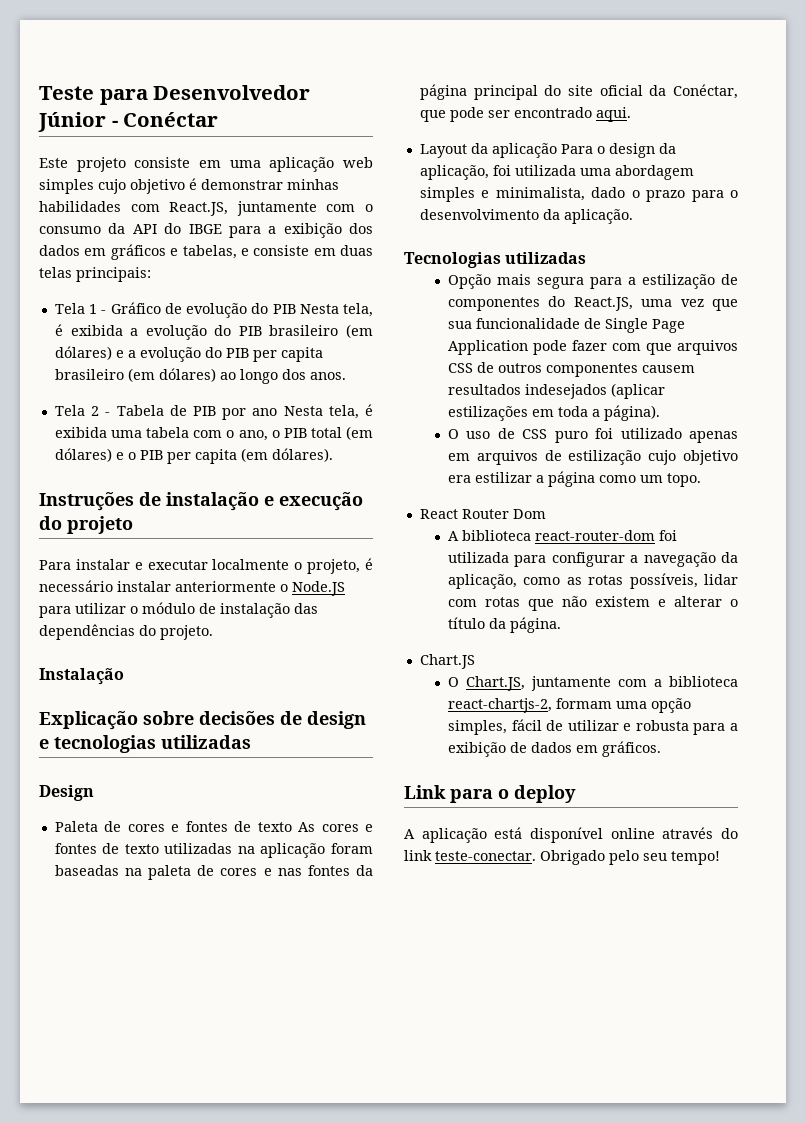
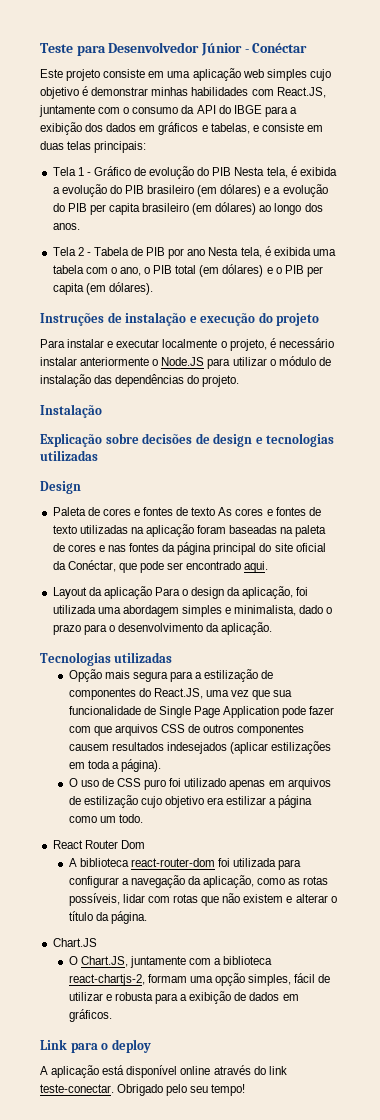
[666,473,701,487] topo. -> [118,814,143,823] todo.

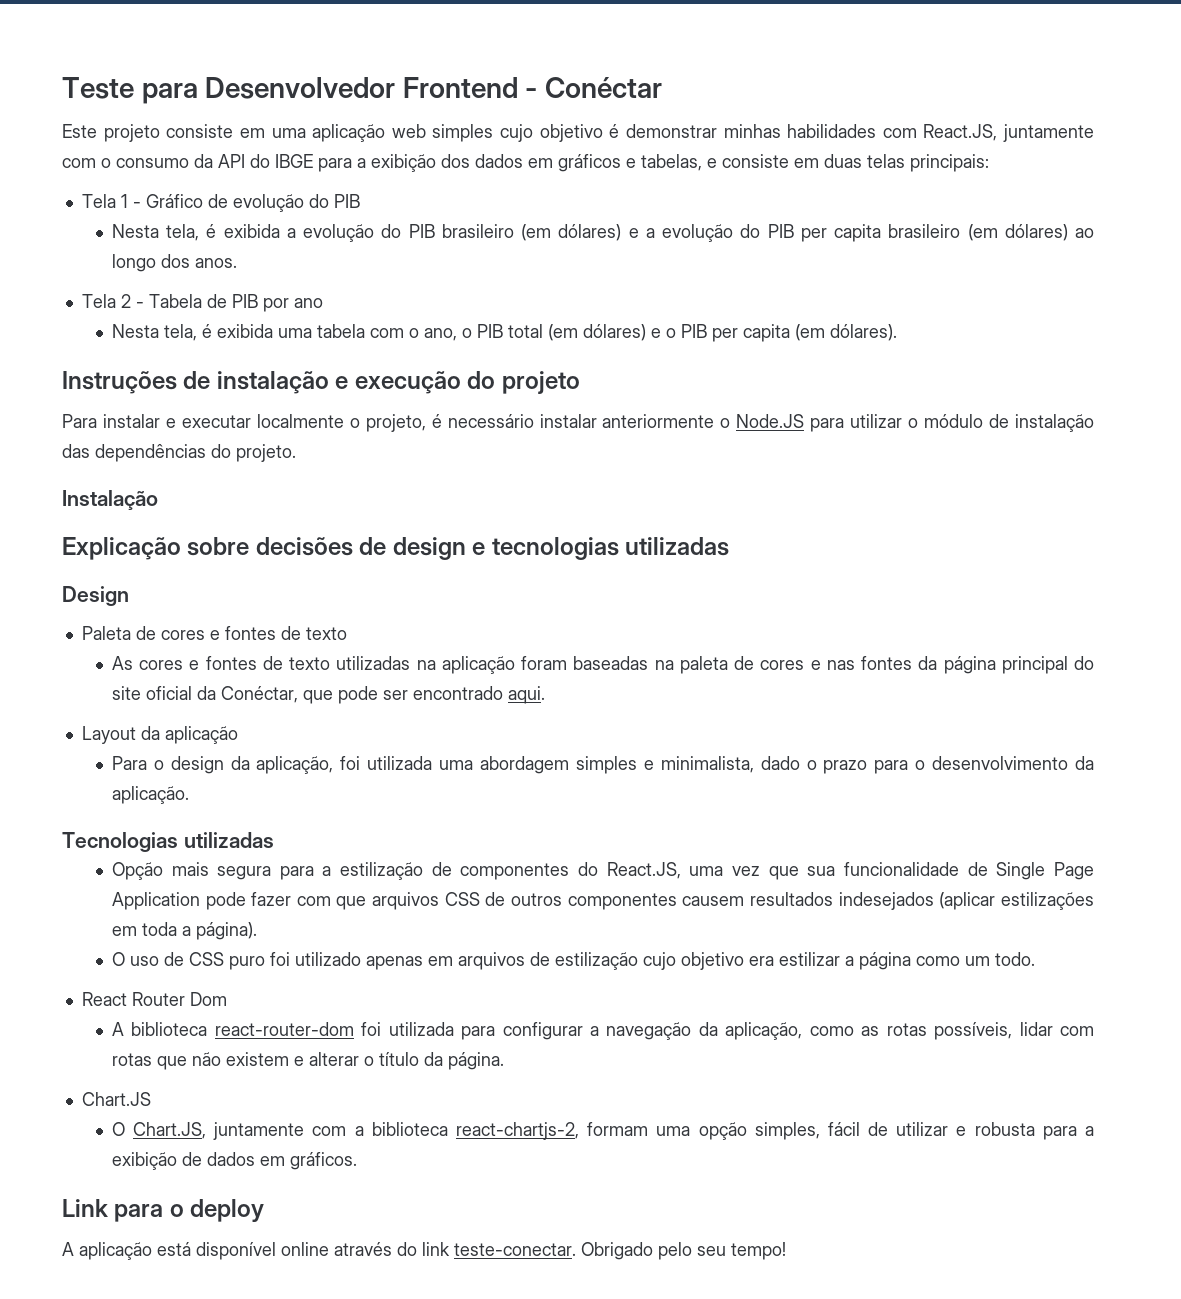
[200,43,242,56] Júnior -> [402,77,518,98] Frontend
(232, 171) none -> (360, 201) //
(206, 252) none -> (323, 303) //
(216, 511) none -> (347, 633) //
(152, 592) none -> (238, 735) //

